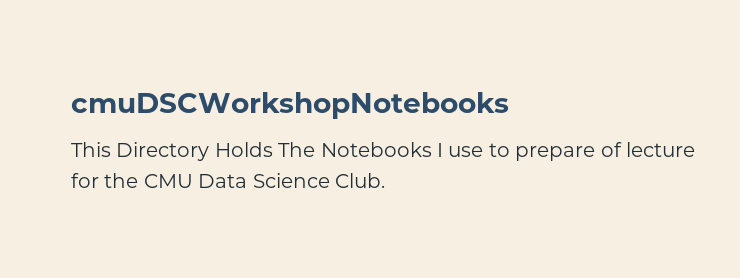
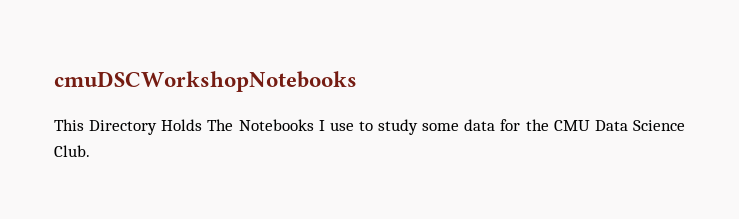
[515,142,695,161] prepare of lecture -> [378,119,496,135] study some data

